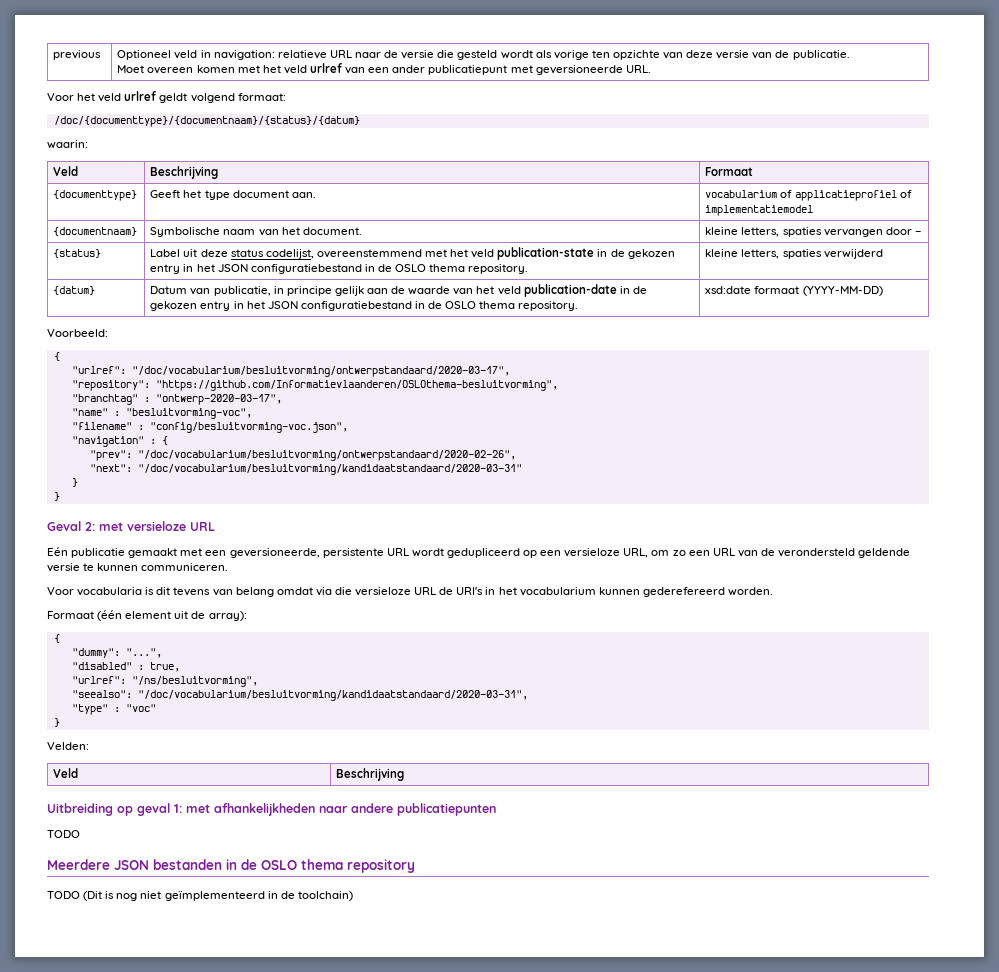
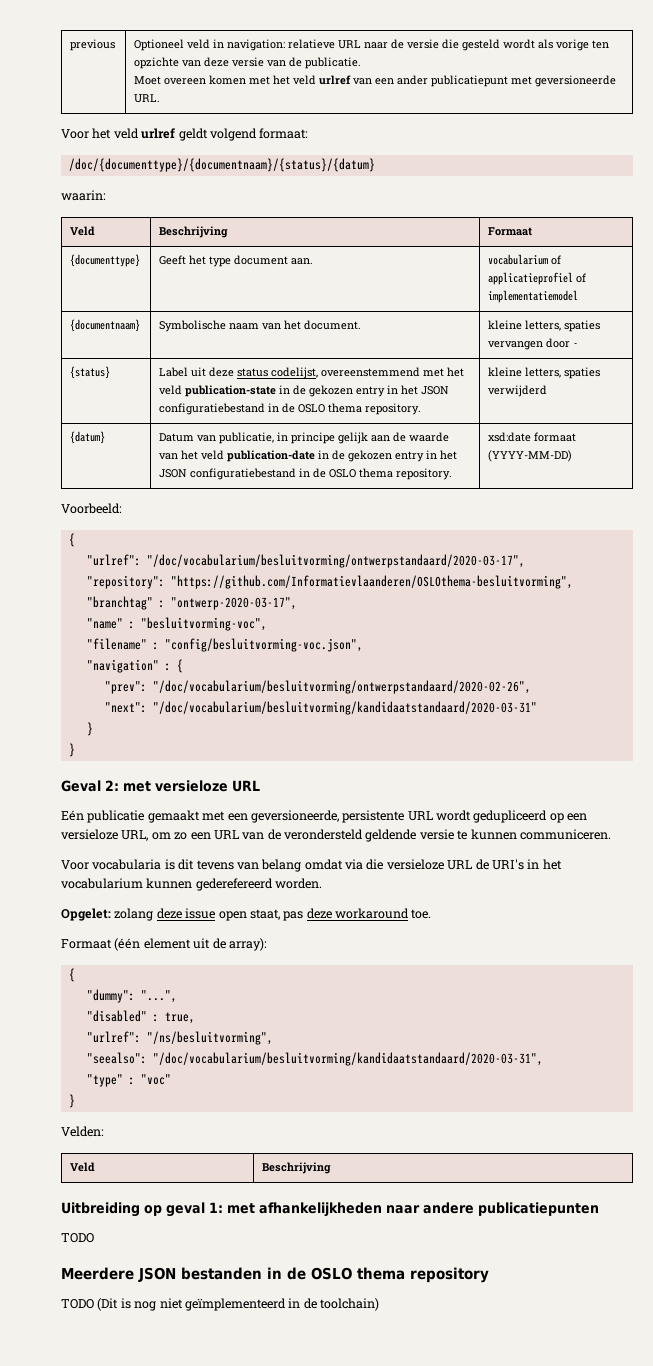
(773, 591) none -> [61,908,432,921] // Opgelet: zolang deze issue open staat, pas deze workaround toe.

